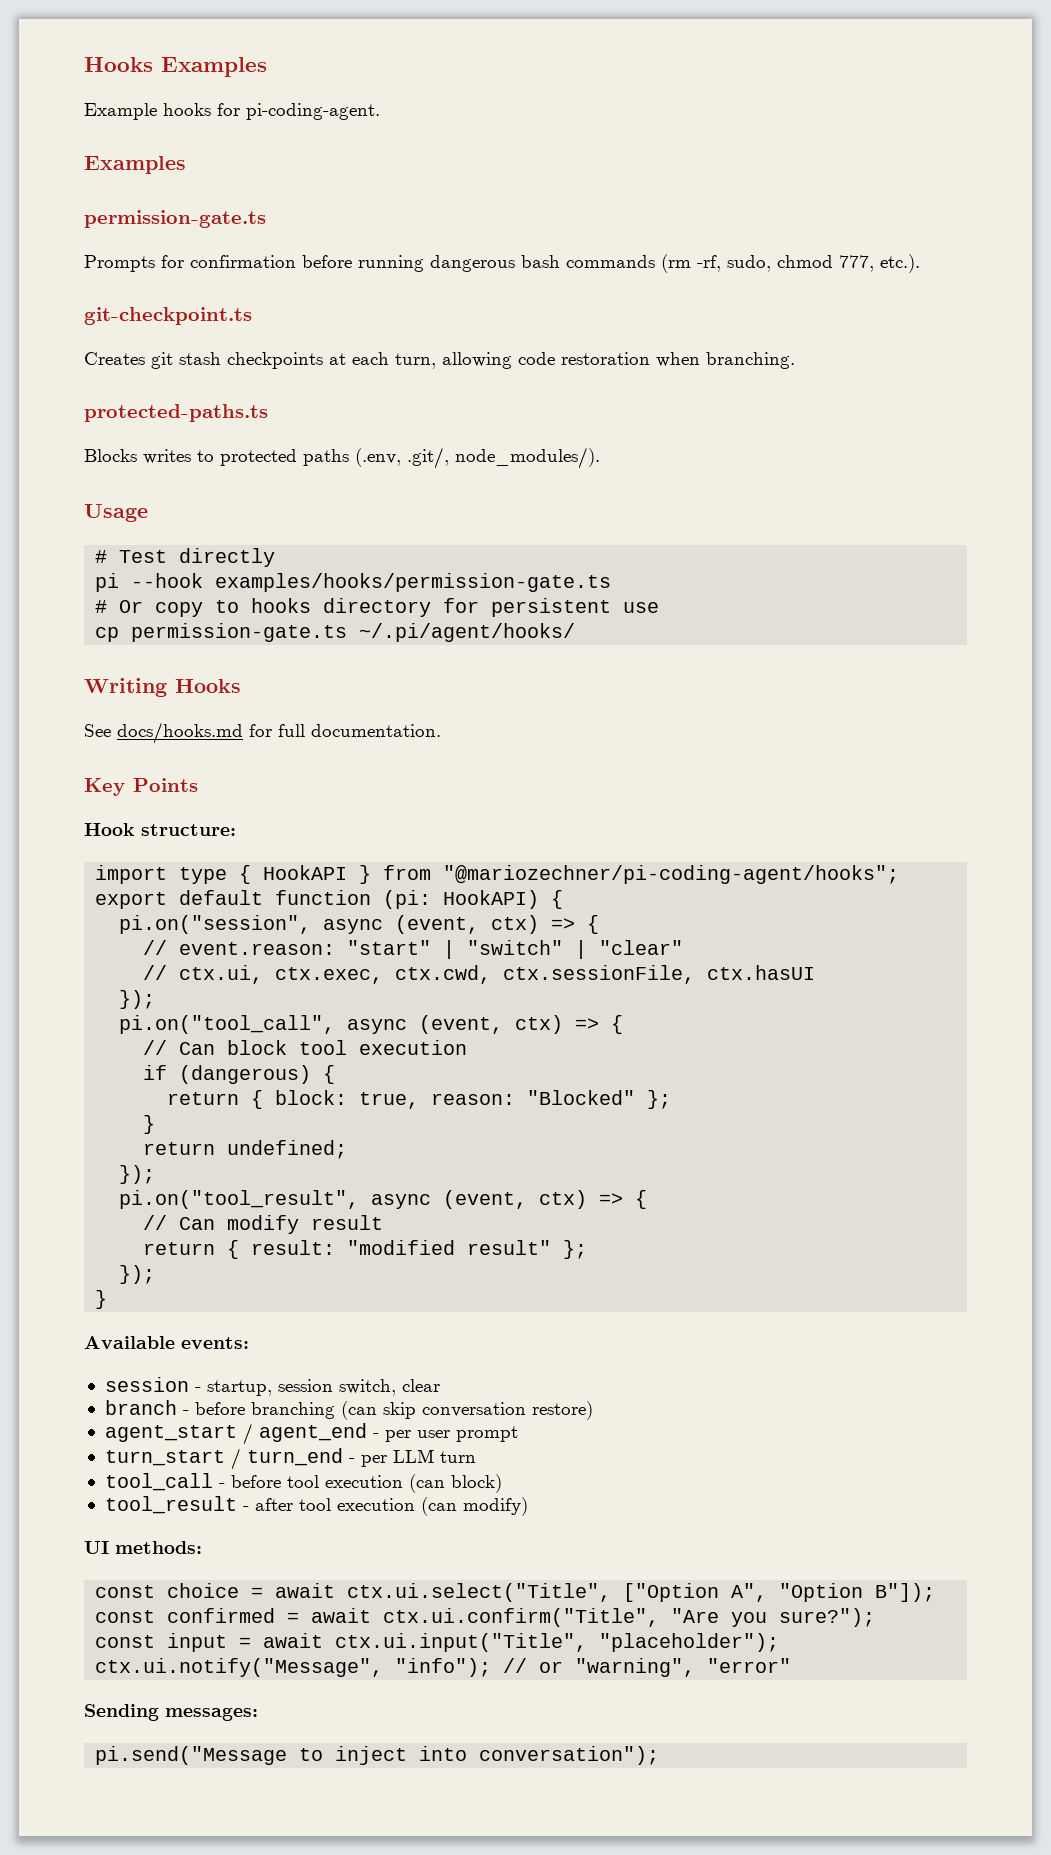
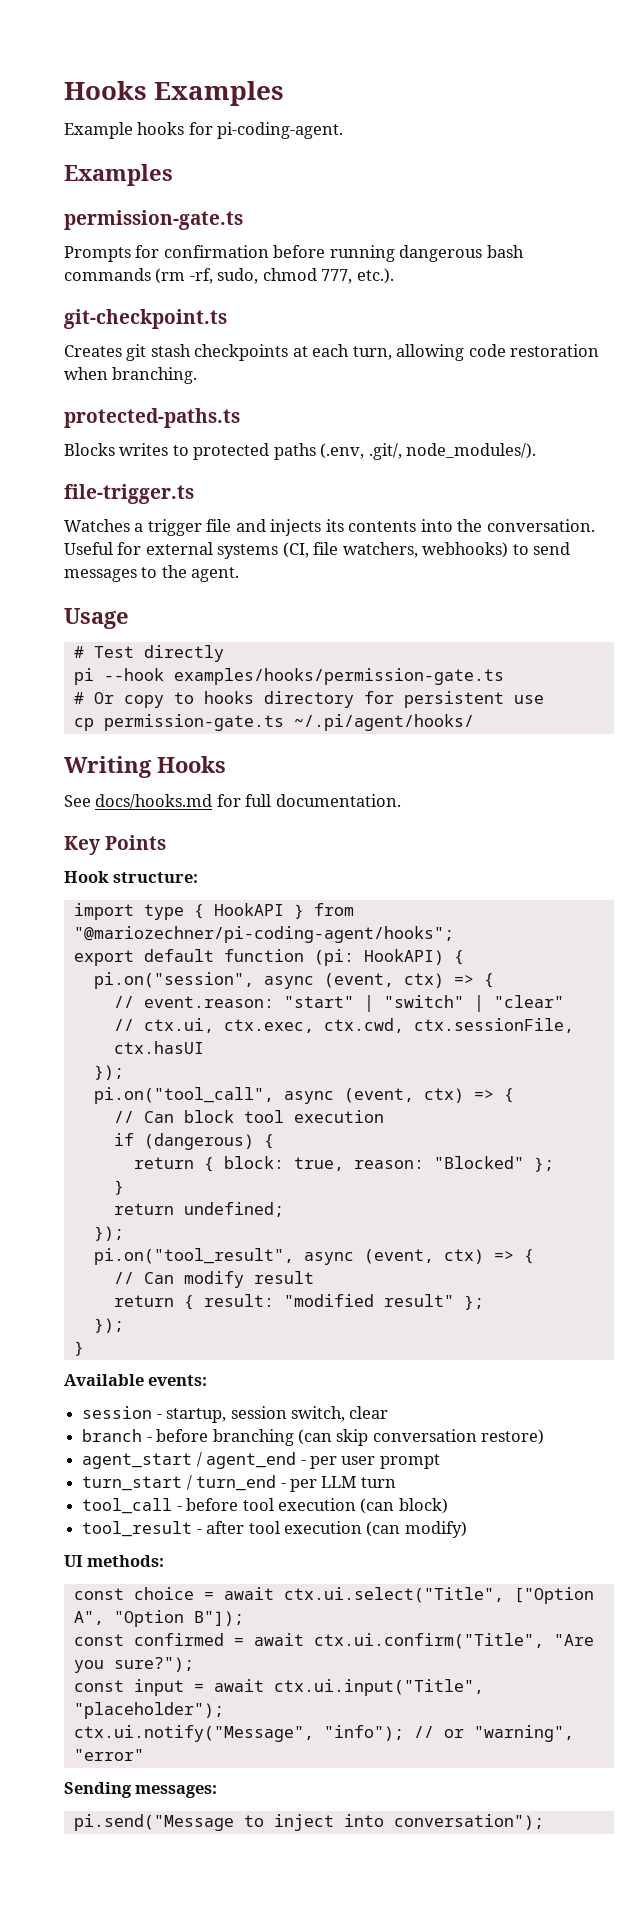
(600, 458) none -> [64,484,194,504] [64,519,595,536] [64,542,571,559] [64,565,240,582] // file-trigger.ts // Watches a trigger file and injects its contents into the conversation. Useful for external systems (CI, file watchers, webhooks) to send messages to the agent.

